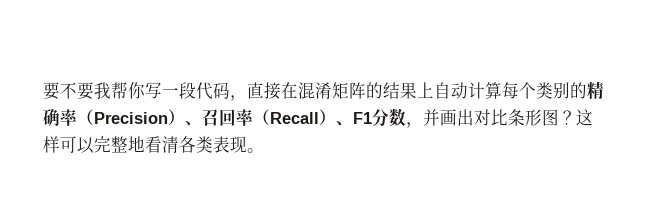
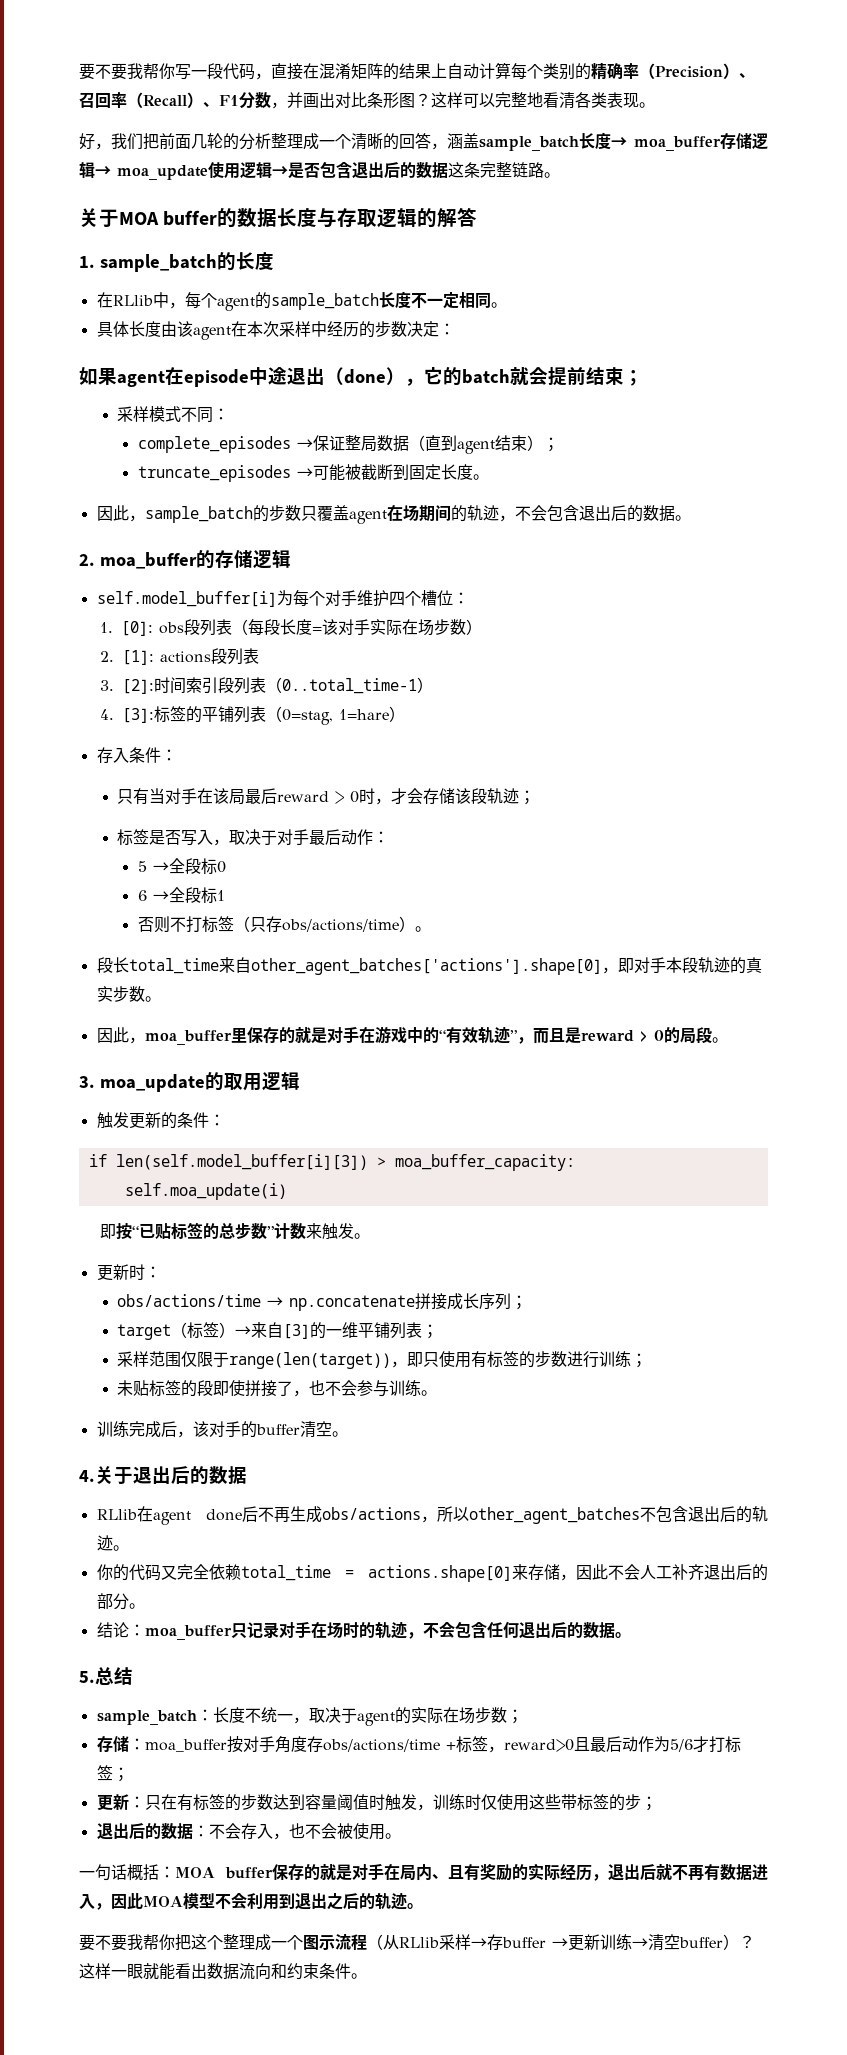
(264, 150) none -> [79,132,768,151] [79,161,560,180] [79,207,478,228] [79,252,274,272] [96,291,507,311] [96,321,455,340] [79,366,643,387] [117,406,230,423] [137,435,559,454] [137,464,489,482] [96,504,691,524] [79,550,291,569] [96,590,469,607] [99,619,482,636] [99,648,259,665] [99,677,433,694] [99,706,405,725] [96,747,177,763] [117,788,536,805] [117,829,390,846] [137,858,226,875] [137,887,225,904] [137,916,431,933] [96,957,762,975] [96,986,161,1002] [96,1026,728,1045] [79,1072,300,1092] [96,1112,225,1129] [88,1154,575,1171] [124,1183,287,1200] [99,1222,370,1240] [96,1264,161,1281] [117,1293,528,1311] [117,1322,439,1340] [117,1351,648,1369] [117,1380,438,1397] [96,1421,348,1438] [79,1466,247,1485] [96,1506,768,1525] [96,1535,129,1551] [96,1564,768,1582] [96,1593,145,1610] [96,1621,631,1640] [79,1667,133,1685] [96,1707,523,1726] [96,1736,741,1753] [96,1765,129,1782] [96,1794,657,1811] [96,1823,401,1840] [79,1863,768,1881] [79,1892,423,1910] [79,1934,755,1951] [79,1963,367,1980] // 好，我们把前面几轮的分析整理成一个清晰的回答，涵盖sample_batch长度→ moa_buffer存储逻辑→ moa_update使用逻辑→是否包含退出后的数据这条完整链路。 // 关于MOA buffer的数据长度与存取逻辑的解答 // 1. sample_batch的长度 // 在RLlib中，每个agent的sample_batch长度不一定相同。 // 具体长度由该agent在本次采样中经历的步数决定： // 如果agent在episode中途退出（done），它的batch就会提前结束； // 采样模式不同： // complete_episodes →保证整局数据（直到agent结束）； // truncate_episodes →可能被截断到固定长度。 // 因此，sample_batch的步数只覆盖agent在场期间的轨迹，不会包含退出后的数据。 // 2. moa_buffer的存储逻辑 // self.model_buffer[i]为每个对手维护四个槽位： // 1. [0]: obs段列表（每段长度=该对手实际在场步数） // 2. [1]: actions段列表 // 3. [2]:时间索引段列表（0..total_time-1） // 4. [3]:标签的平铺列表（0=stag, 1=hare） // 存入条件： // 只有当对手在该局最后reward > 0时，才会存储该段轨迹； // 标签是否写入，取决于对手最后动作： // 5 →全段标0 // 6 →全段标1 // 否则不打标签（只存obs/actions/time）。 // 段长total_time来自other_agent_batches['actions'].shape[0]，即对手本段轨迹的真实步数。 // 因此，moa_buffer里保存的就是对手在游戏中的“有效轨迹”，而且是reward > 0的局段。 // 3. moa_update的取用逻辑 // 触发更新的条件： // if len(self.model_buffer[i][3]) > moa_buffer_capacity: // self.moa_update(i) // 即按“已贴标签的总步数”计数来触发。 // 更新时： // obs/actions/time → np.concatenate拼接成长序列； // target（标签）→来自[3]的一维平铺列表； // 采样范围仅限于range(len(target))，即只使用有标签的步数进行训练； // 未贴标签的段即使拼接了，也不会参与训练。 // 训练完成后，该对手的buffer清空。 // 4.关于退出后的数据 // RLlib在agent done后不再生成obs/actions，所以other_agent_batches不包含退出后的轨迹。 // 你的代码又完全依赖total_time = actions.shape[0]来存储，因此不会人工补齐退出后的部分。 // 结论：moa_buffer只记录对手在场时的轨迹，不会包含任何退出后的数据。 // 5.总结 // sample_batch：长度不统一，取决于agent的实际在场步数； // 存储：moa_buffer按对手角度存obs/actions/time +标签，reward>0且最后动作为5/6才打标签； // 更新：只在有标签的步数达到容量阈值时触发，训练时仅使用这些带标签的步； // 退出后的数据：不会存入，也不会被使用。 // 一句话概括：MOA buffer保存的就是对手在局内、且有奖励的实际经历，退出后就不再有数据进入，因此MOA模型不会利用到退出之后的轨迹。 // 要不要我帮你把这个整理成一个图示流程（从RLlib采样→存buffer →更新训练→清空buffer）？这样一眼就能看出数据流向和约束条件。

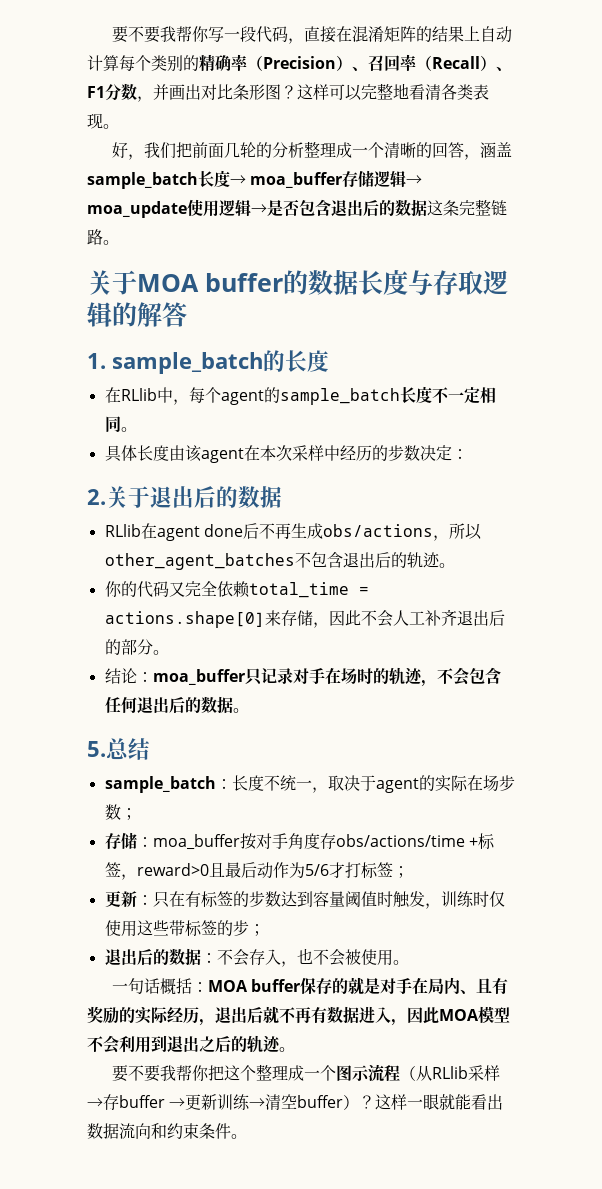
[79,366,643,387] [117,406,230,423] [137,435,559,454] [137,464,489,482] [96,504,691,524] [79,550,291,569] [96,590,469,607] [99,619,482,636] [99,648,259,665] [99,677,433,694] [99,706,405,725] [96,747,177,763] [117,788,536,805] [117,829,390,846] [137,858,226,875] [137,887,225,904] [137,916,431,933] [96,957,762,975] [96,986,161,1002] [96,1026,728,1045] [79,1072,300,1092] [96,1112,225,1129] [88,1154,575,1171] [124,1183,287,1200] [99,1222,370,1240] [96,1264,161,1281] [117,1293,528,1311] [117,1322,439,1340] [117,1351,648,1369] [117,1380,438,1397] [96,1421,348,1438] [79,1470,95,1482] 如果agent在episode中途退出（done），它的batch就会提前结束； // 采样模式不同： // complete_episodes →保证整局数据（直到agent结束）； // truncate_episodes →可能被截断到固定长度。 // 因此，sample_batch的步数只覆盖agent在场期间的轨迹，不会包含退出后的数据。 // 2. moa_buffer的存储逻辑 // self.model_buffer[i]为每个对手维护四个槽位： // 1. [0]: obs段列表（每段长度=该对手实际在场步数） // 2. [1]: actions段列表 // 3. [2]:时间索引段列表（0..total_time-1） // 4. [3]:标签的平铺列表（0=stag, 1=hare） // 存入条件： // 只有当对手在该局最后reward > 0时，才会存储该段轨迹； // 标签是否写入，取决于对手最后动作： // 5 →全段标0 // 6 →全段标1 // 否则不打标签（只存obs/actions/time）。 // 段长total_time来自other_agent_batches['actions'].shape[0]，即对手本段轨迹的真实步数。 // 因此，moa_buffer里保存的就是对手在游戏中的“有效轨迹”，而且是reward > 0的局段。 // 3. moa_update的取用逻辑 // 触发更新的条件： // if len(self.model_buffer[i][3]) > moa_buffer_capacity: // self.moa_update(i) // 即按“已贴标签的总步数”计数来触发。 // 更新时： // obs/actions/time → np.concatenate拼接成长序列； // target（标签）→来自[3]的一维平铺列表； // 采样范围仅限于range(len(target))，即只使用有标签的步数进行训练； // 未贴标签的段即使拼接了，也不会参与训练。 // 训练完成后，该对手的buffer清空。 // 4. -> [87,489,106,505] 2.

